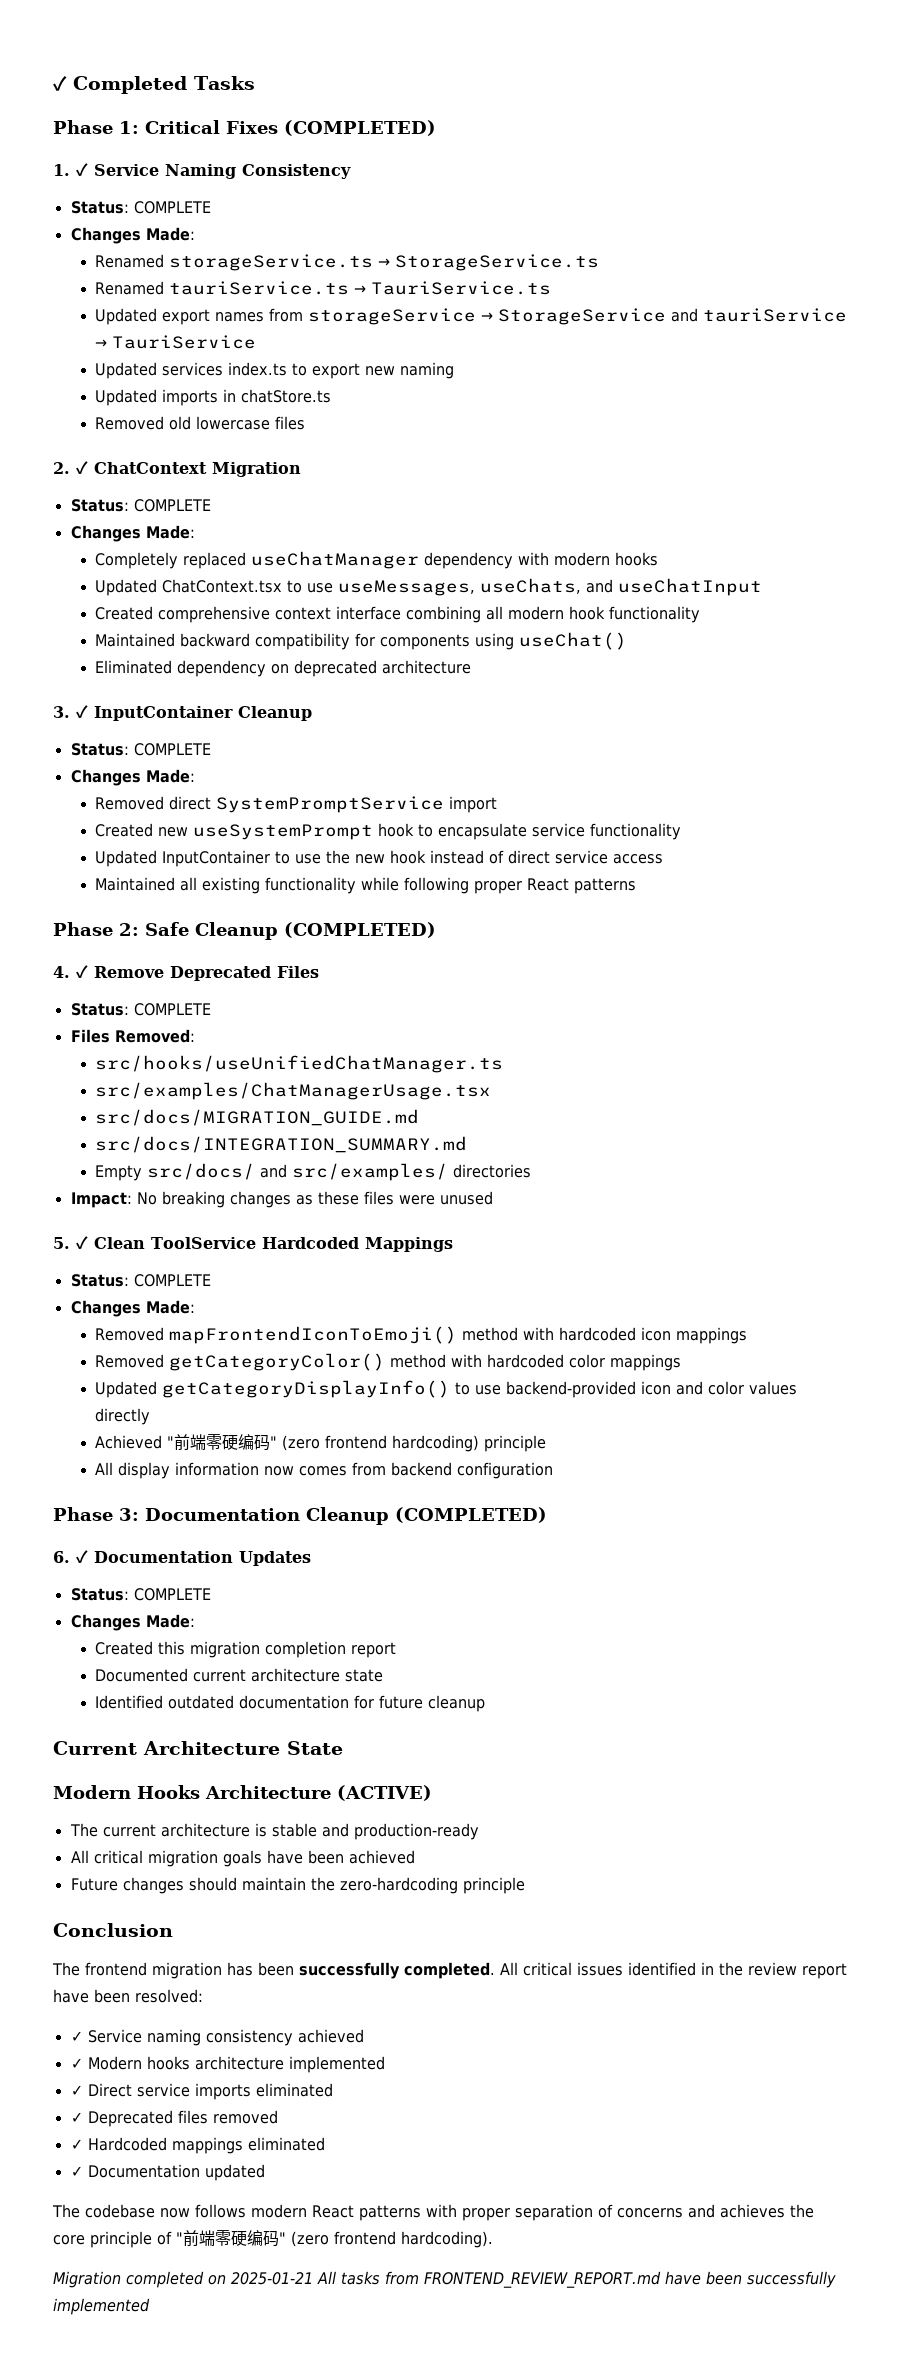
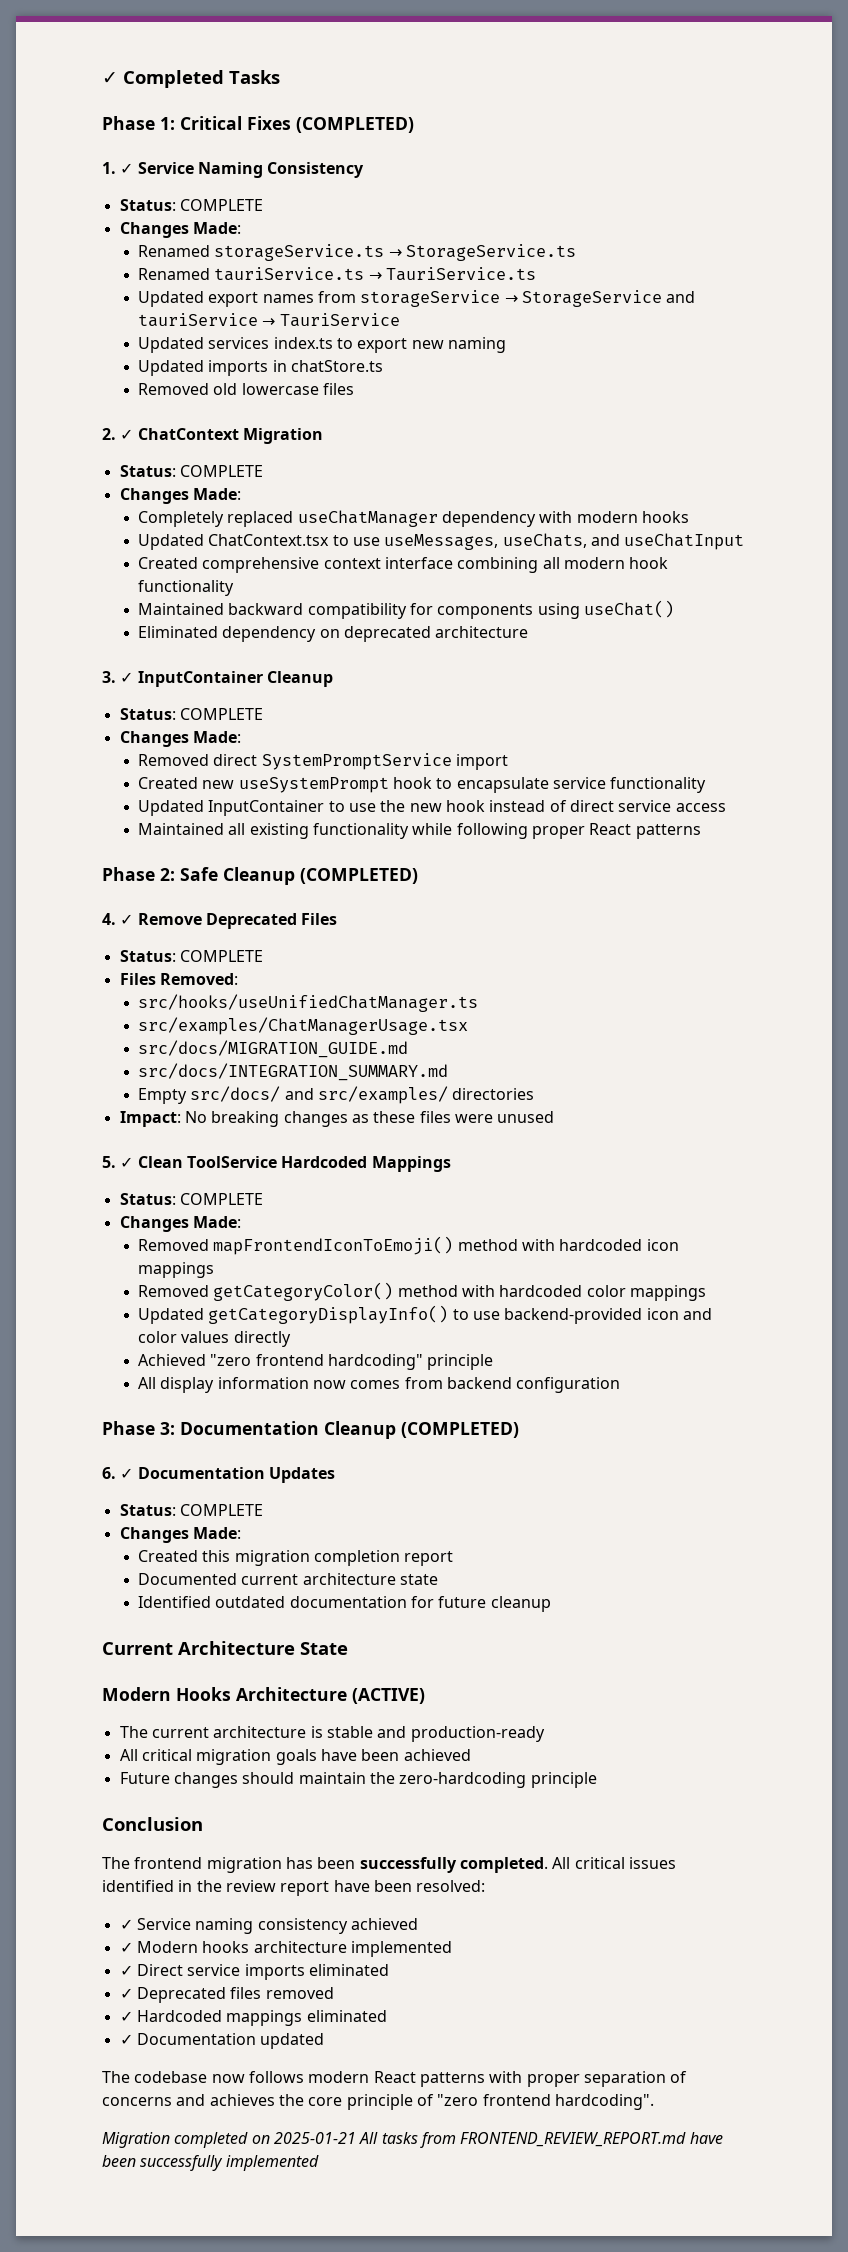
[167,1434,480,1452] "前端零硬编码" (zero frontend hardcoding) -> [210,1354,423,1370] "zero frontend hardcoding"
[176,2230,493,2248] "前端零硬编码" (zero frontend hardcoding). -> [437,2094,654,2110] "zero frontend hardcoding".

